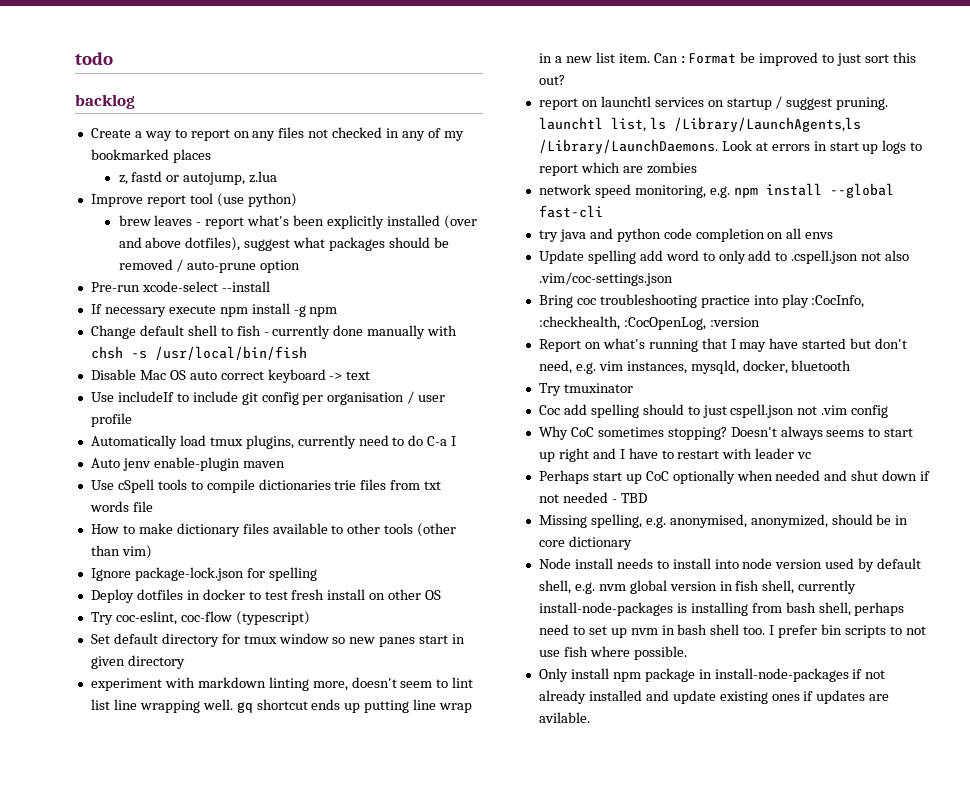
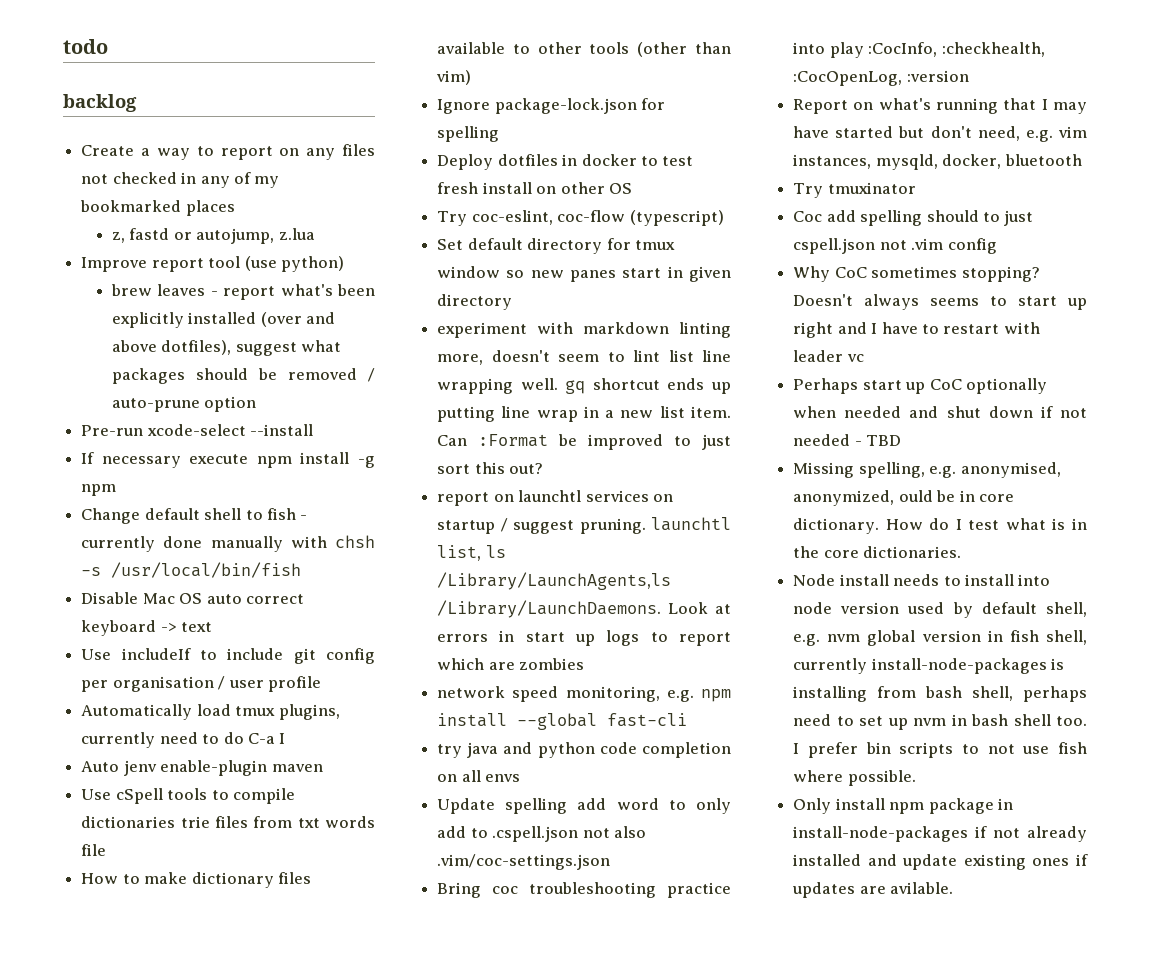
[831,514,873,525] should -> [898,490,933,502] ould
[568,536,632,550] dictionary -> [793,518,1087,534] [793,546,962,558] dictionary. How do I test what is in the core dictionaries.

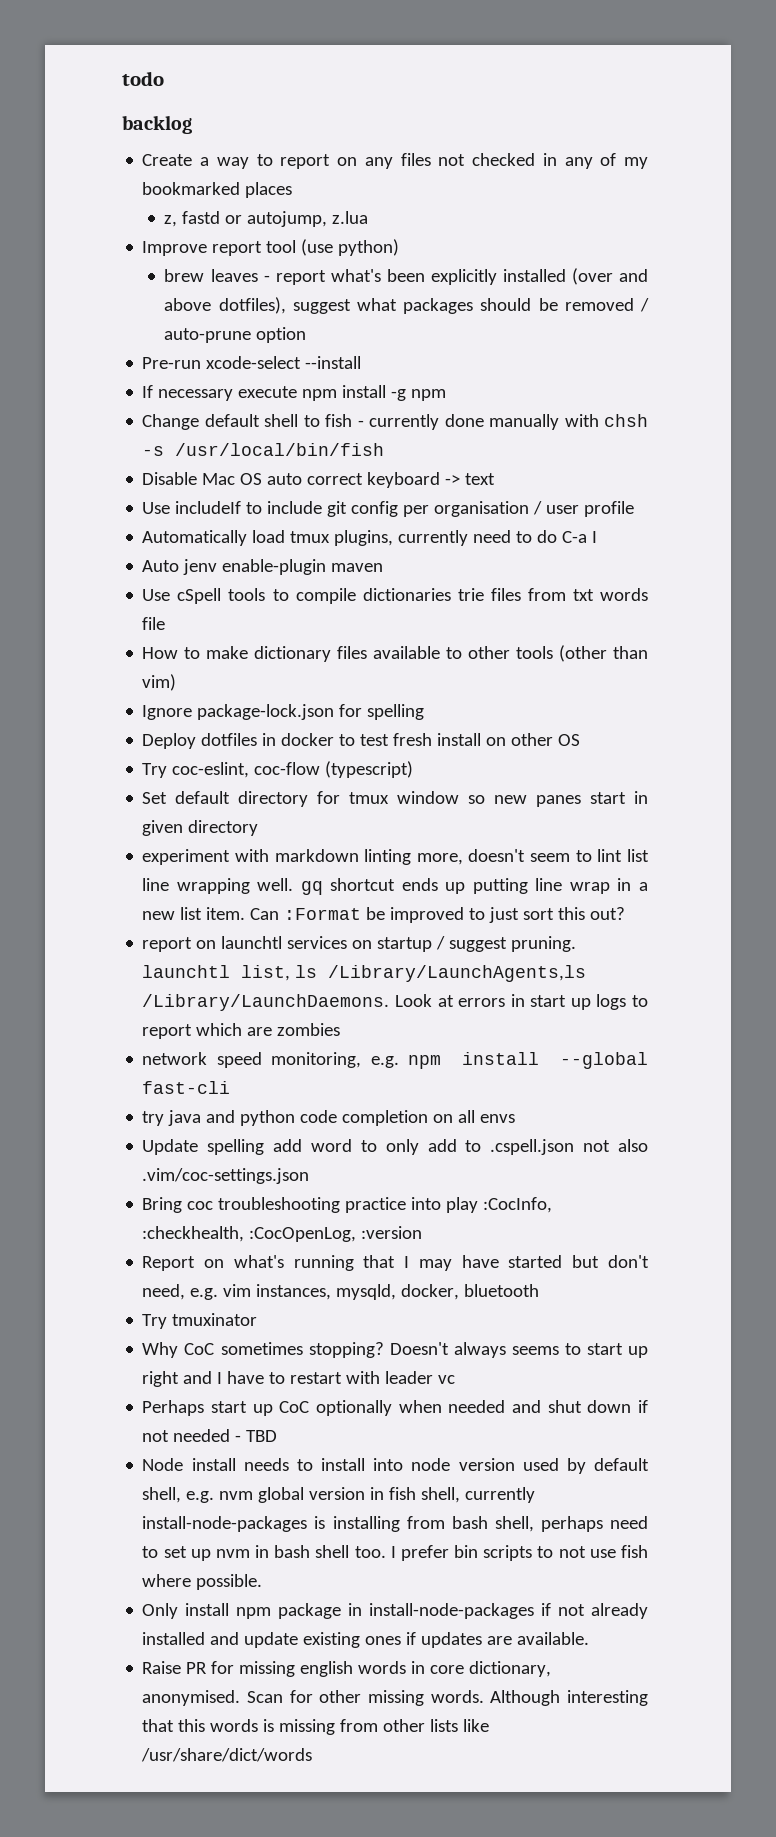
[793,210,1034,226] [793,238,997,254] // Coc add spelling should to just cspell.json not .vim config -> (258, 1319) none
[793,462,1061,478] [793,490,1014,506] [793,518,1087,534] [793,546,962,558] // Missing spelling, e.g. anonymised, anonymized, ould be in core dictionary. How do I test what is in the core dictionaries. -> (278, 1436) none
[890,882,954,894] avilable. -> [517,1632,590,1645] [142,1661,552,1677] [142,1690,648,1706] [142,1719,490,1735] [141,1748,313,1762] available. // Raise PR for missing english words in core dictionary, anonymised. Scan for other missing words. Although interesting that this words is missing from other lists like /usr/share/dict/words

